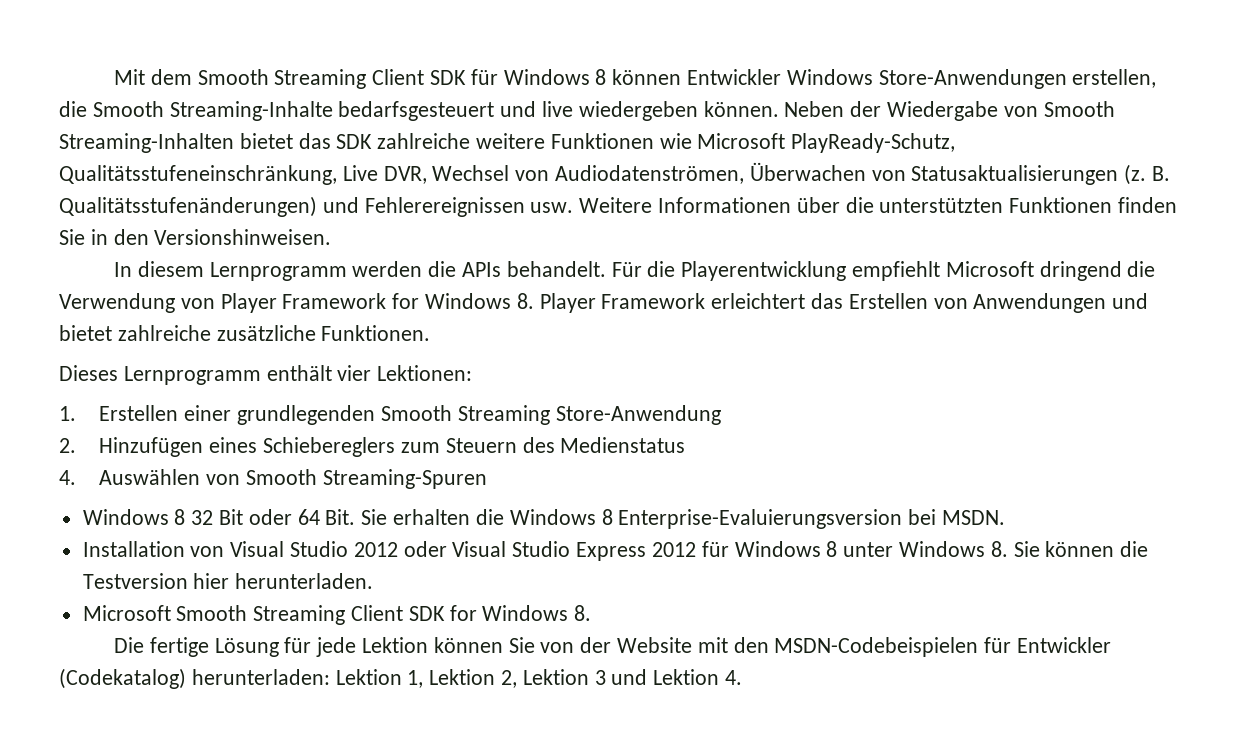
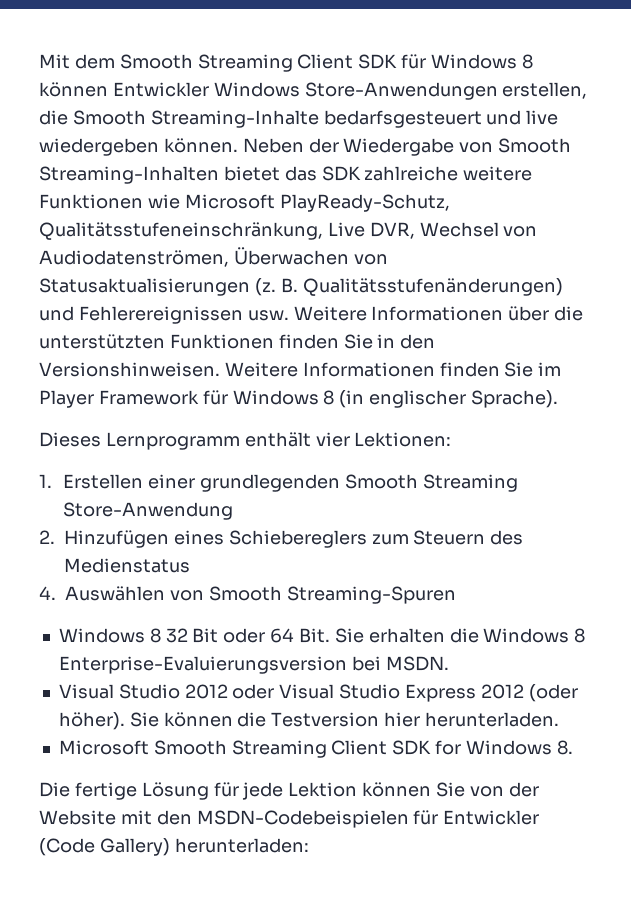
[113,261,1156,281] [59,293,1149,313] [59,325,431,341] // In diesem Lernprogramm werden die APIs behandelt. Für die Playerentwicklung empfiehlt Microsoft dringend die Verwendung von Player Framework for Windows 8. Player Framework erleichtert das Erstellen von Anwendungen und bietet zahlreiche zusätzliche Funktionen. -> [224,362,562,377] [39,390,559,408] Weitere Informationen finden Sie im Player Framework für Windows 8 (in englischer Sprache).
[82,541,225,557] Installation von -> (449, 663) none
[701,541,1008,557] für Windows 8 unter Windows 8. -> [528,684,578,702] [58,712,125,730] (oder höher).
[59,668,743,689] (Codekatalog) herunterladen: Lektion 1, Lektion 2, Lektion 3 und Lektion 4. -> [39,838,309,856] (Code Gallery) herunterladen:

